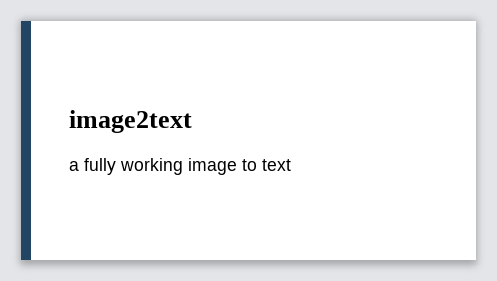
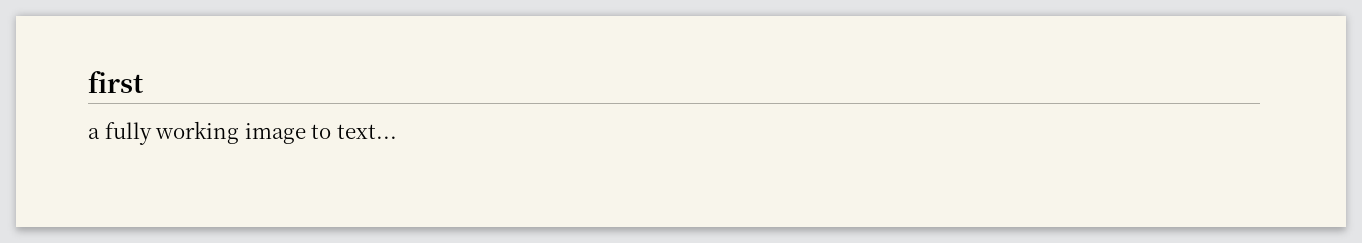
[69,110,192,133] image2text -> [88,71,144,93] first
[262,159,291,171] text -> [336,124,397,139] text...

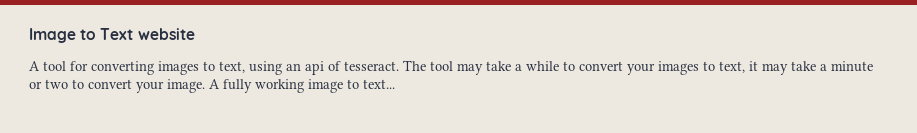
[88,71,144,93] [88,128,100,139] first // a -> [29,28,195,43] [29,60,873,75] [29,79,220,93] Image to Text website // A tool for converting images to text, using an api of tesseract. The tool may take a while to convert your images to text, it may take a minute or two to convert your image. A

